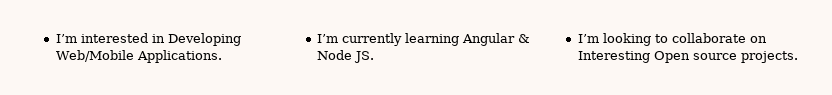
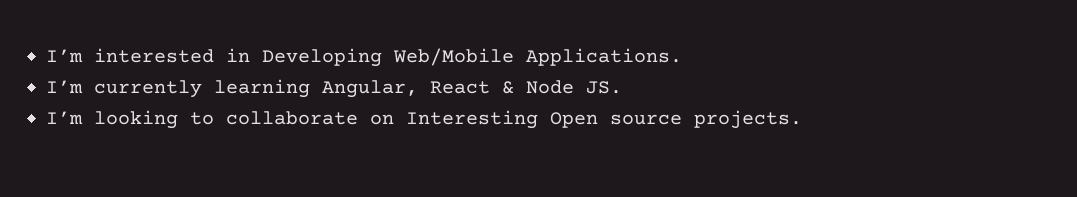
[461,33,515,46] Angular -> [322,80,490,98] Angular, React

